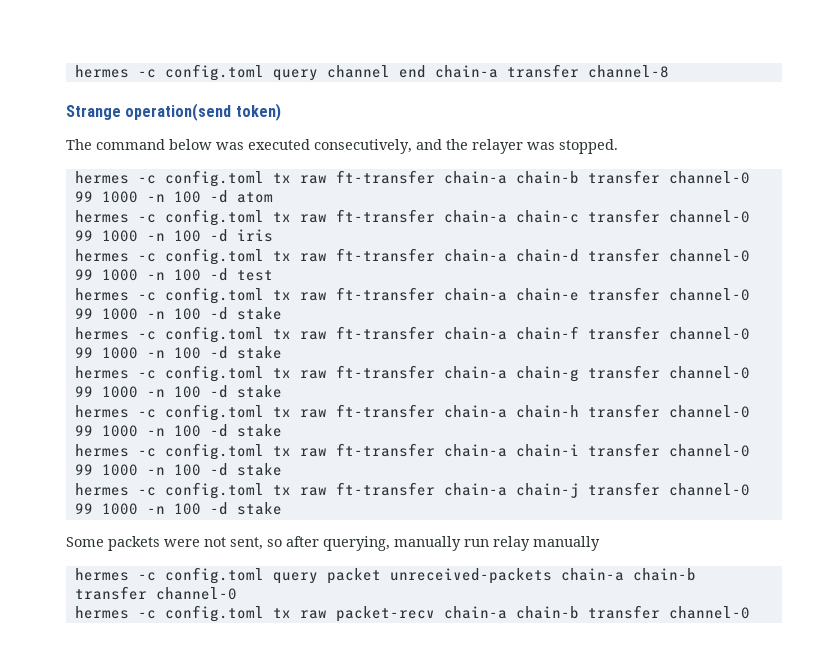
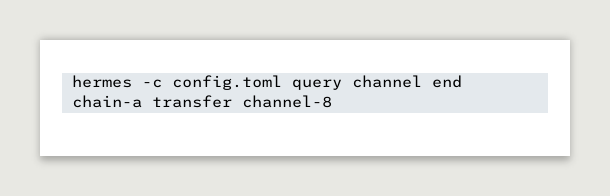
[66,103,281,121] [66,139,618,154] [74,170,750,187] [74,190,273,203] [74,209,750,226] [74,229,273,242] [74,248,750,265] [74,268,273,281] [74,287,750,304] [74,307,282,320] [74,326,750,343] [74,346,282,359] [74,365,750,382] [74,385,282,398] [74,404,750,421] [74,424,282,437] [74,443,750,460] [74,463,282,476] [74,482,750,499] [74,502,282,515] [66,536,600,551] [74,567,696,584] [74,586,237,600] [74,605,750,622] // Strange operation(send token) // The command below was executed consecutively, and the relayer was stopped. // hermes -c config.toml tx raw ft-transfer chain-a chain-b transfer channel-0 99 1000 -n 100 -d atom // hermes -c config.toml tx raw ft-transfer chain-a chain-c transfer channel-0 99 1000 -n 100 -d iris // hermes -c config.toml tx raw ft-transfer chain-a chain-d transfer channel-0 99 1000 -n 100 -d test // hermes -c config.toml tx raw ft-transfer chain-a chain-e transfer channel-0 99 1000 -n 100 -d stake // hermes -c config.toml tx raw ft-transfer chain-a chain-f transfer channel-0 99 1000 -n 100 -d stake // hermes -c config.toml tx raw ft-transfer chain-a chain-g transfer channel-0 99 1000 -n 100 -d stake // hermes -c config.toml tx raw ft-transfer chain-a chain-h transfer channel-0 99 1000 -n 100 -d stake // hermes -c config.toml tx raw ft-transfer chain-a chain-i transfer channel-0 99 1000 -n 100 -d stake // hermes -c config.toml tx raw ft-transfer chain-a chain-j transfer channel-0 99 1000 -n 100 -d stake // Some packets were not sent, so after querying, manually run relay manually // hermes -c config.toml query packet unreceived-packets chain-a chain-b transfer channel-0 // hermes -c config.toml tx raw packet-recv chain-a chain-b transfer channel-0 -> (333, 101) none

